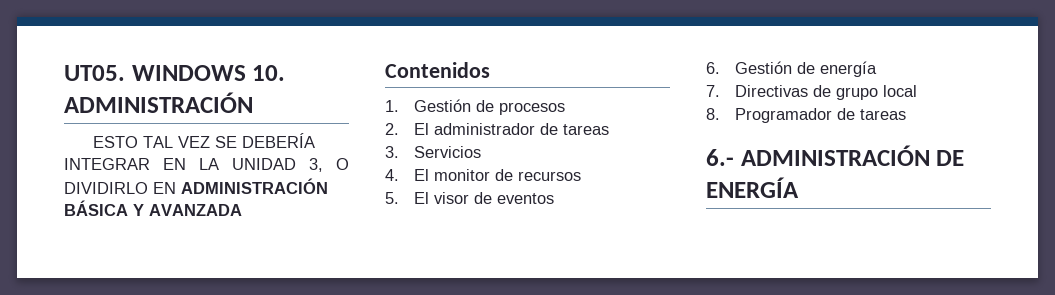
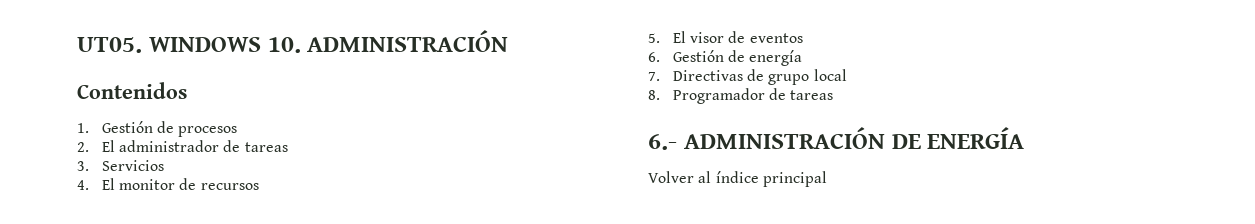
[92,133,315,148] [64,158,349,172] [64,178,328,194] [64,200,242,216] // ESTO TAL VEZ SE DEBERÍA INTEGRAR EN LA UNIDAD 3, O DIVIDIRLO EN ADMINISTRACIÓN BÁSICA Y AVANZADA -> (509, 41) none
(799, 187) none -> [648,171,827,187] // Volver al índice principal

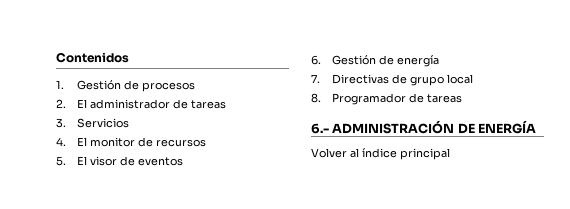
[77,30,509,53] UT05. WINDOWS 10. ADMINISTRACIÓN // -> (56, 57) none

